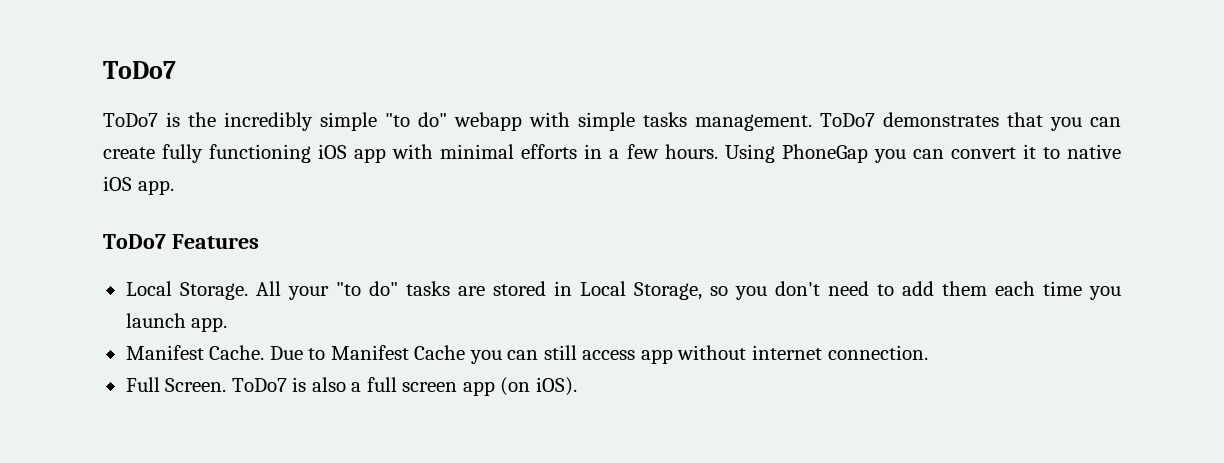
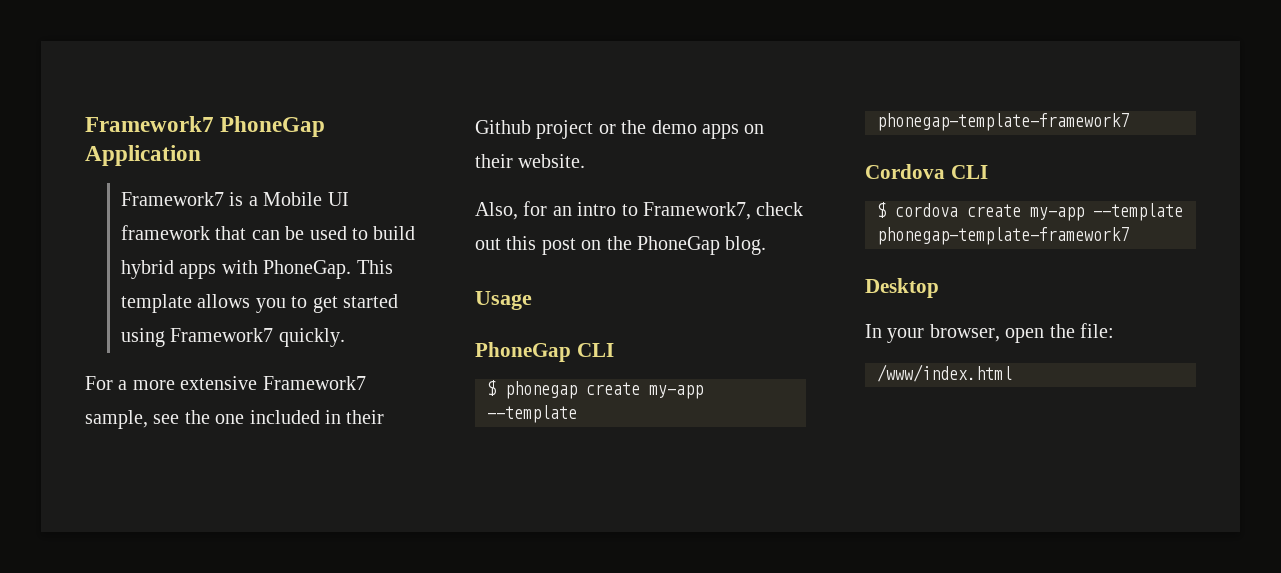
[103,61,176,79] [103,112,1121,131] [103,144,1122,163] [103,176,174,195] [103,234,259,249] [125,281,1122,300] [125,313,228,332] [125,345,928,364] [125,377,577,396] ToDo7 // ToDo7 is the incredibly simple "to do" webapp with simple tasks management. ToDo7 demonstrates that you can create fully functioning iOS app with minimal efforts in a few hours. Using PhoneGap you can convert it to native iOS app. // ToDo7 Features // Local Storage. All your "to do" tasks are stored in Local Storage, so you don't need to add them each time you launch app. // Manifest Cache. Due to Manifest Cache you can still access app without internet connection. // Full Screen. ToDo7 is also a full screen app (on iOS). -> [85,116,326,137] [85,145,201,166] [120,192,349,206] [120,225,416,240] [120,260,393,279] [120,294,398,313] [120,328,345,347] [85,376,366,390] [85,410,385,429] [475,120,765,139] [475,154,586,168] [475,201,804,220] [475,236,767,255] [475,291,532,310] [475,342,614,362] [487,380,703,399] [487,405,577,423] [877,113,1129,131] [865,164,988,179] [877,202,1183,221] [877,227,1129,245] [865,278,939,298] [865,323,1114,343] [877,364,1012,382] Framework7 PhoneGap Application // Framework7 is a Mobile UI framework that can be used to build hybrid apps with PhoneGap. This template allows you to get started using Framework7 quickly. // For a more extensive Framework7 sample, see the one included in their Github project or the demo apps on their website. // Also, for an intro to Framework7, check out this post on the PhoneGap blog. // Usage // PhoneGap CLI // $ phonegap create my-app --template phonegap-template-framework7 // Cordova CLI // $ cordova create my-app --template phonegap-template-framework7 // Desktop // In your browser, open the file: // /www/index.html

